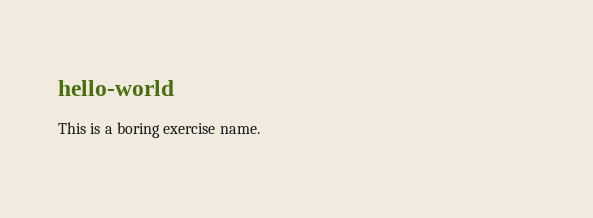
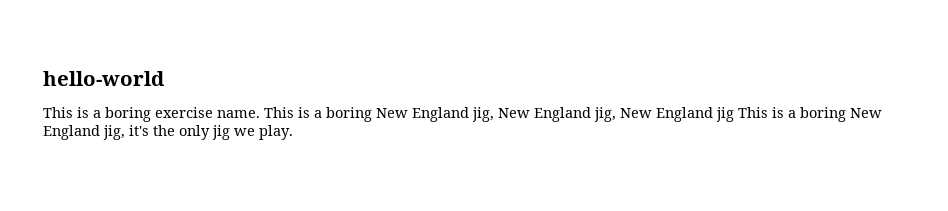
(260, 130) none -> [264,107,882,122] [43,125,293,140] This is a boring New England jig, New England jig, New England jig This is a boring New England jig, it's the only jig we play.

